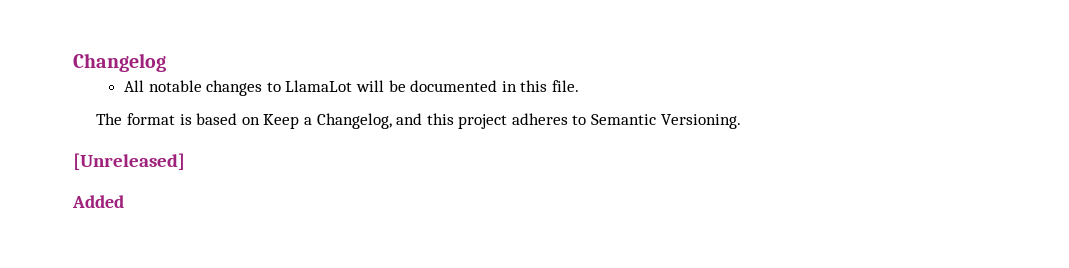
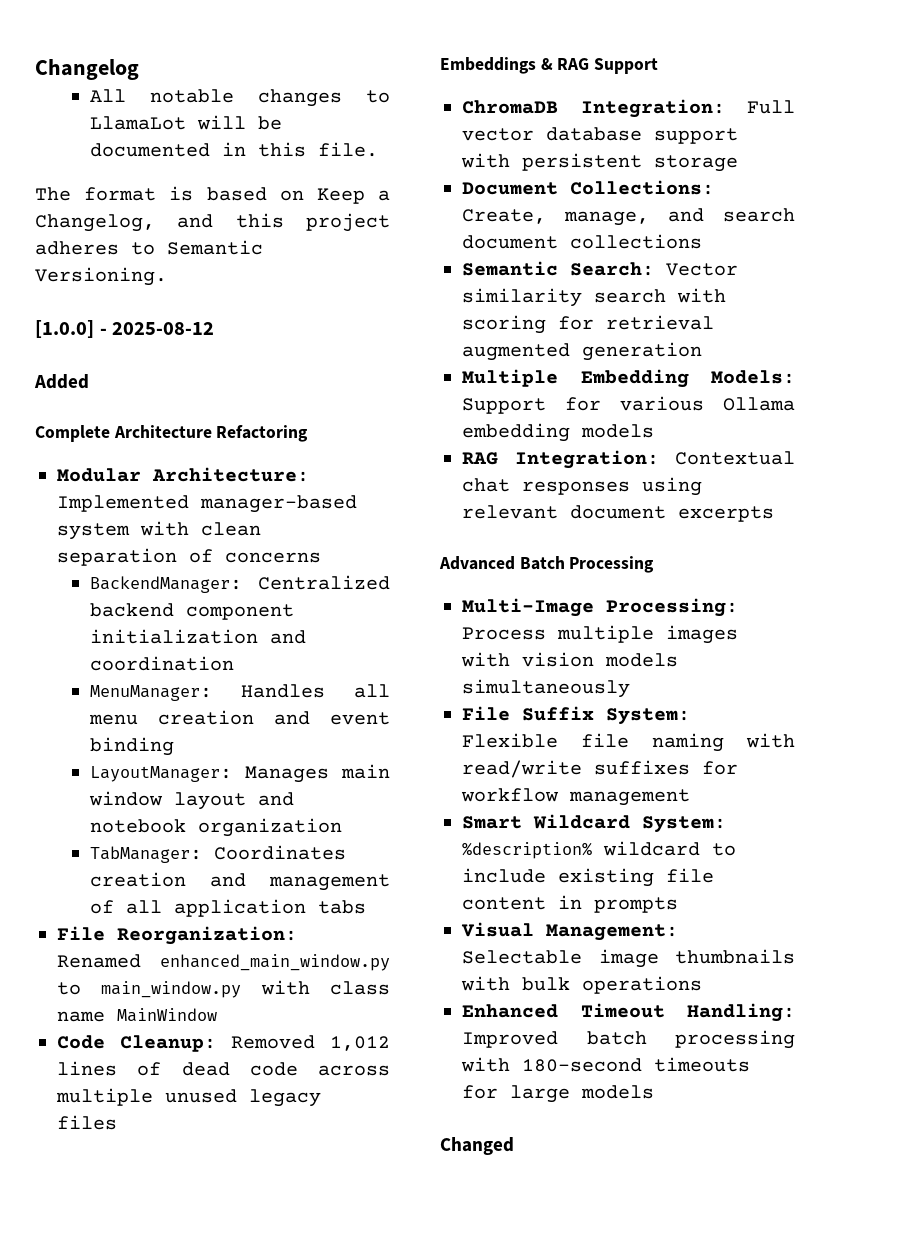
[73,153,185,170] [72,195,124,208] [Unreleased] // Added -> [35,320,215,338] [34,374,89,389] [35,425,309,442] [57,467,309,482] [57,495,357,513] [57,521,261,540] [57,548,321,566] [90,575,390,593] [90,603,295,620] [90,629,307,644] [90,656,235,671] [90,684,390,701] [89,710,391,725] [90,737,175,756] [90,764,390,783] [89,791,295,810] [90,818,343,837] [90,845,347,863] [90,872,390,891] [90,899,367,917] [57,926,297,945] [57,954,390,971] [57,980,390,998] [57,1008,217,1022] [57,1035,390,1052] [57,1061,390,1076] [56,1088,321,1107] [57,1115,117,1130] [440,57,659,74] [462,99,795,118] [462,127,738,144] [461,153,738,172] [462,180,714,195] [462,208,795,226] [462,234,702,249] [462,261,738,276] [462,288,726,307] [462,315,714,334] [462,342,702,361] [462,369,795,388] [462,396,795,414] [462,423,654,442] [462,450,795,469] [462,477,702,496] [462,505,774,522] [439,556,655,573] [462,598,738,617] [462,625,738,644] [461,652,678,667] [462,679,630,698] [462,706,690,725] [462,733,795,752] [462,760,738,778] [461,788,690,806] [462,814,726,833] [462,841,736,859] [462,868,714,887] [462,895,678,913] [461,922,678,941] [462,949,795,968] [461,976,702,994] [462,1003,795,1022] [462,1030,795,1049] [461,1057,750,1072] [462,1085,654,1103] [440,1137,514,1155] [1.0.0] - 2025-08-12 // Added // Complete Architecture Refactoring // Modular Architecture: Implemented manager-based system with clean separation of concerns // BackendManager: Centralized backend component initialization and coordination // MenuManager: Handles all menu creation and event binding // LayoutManager: Manages main window layout and notebook organization // TabManager: Coordinates creation and management of all application tabs // File Reorganization: Renamed enhanced_main_window.py to main_window.py with class name MainWindow // Code Cleanup: Removed 1,012 lines of dead code across multiple unused legacy files // Embeddings & RAG Support // ChromaDB Integration: Full vector database support with persistent storage // Document Collections: Create, manage, and search document collections // Semantic Search: Vector similarity search with scoring for retrieval augmented generation // Multiple Embedding Models: Support for various Ollama embedding models // RAG Integration: Contextual chat responses using relevant document excerpts // Advanced Batch Processing // Multi-Image Processing: Process multiple images with vision models simultaneously // File Suffix System: Flexible file naming with read/write suffixes for workflow management // Smart Wildcard System: %description% wildcard to include existing file content in prompts // Visual Management: Selectable image thumbnails with bulk operations // Enhanced Timeout Handling: Improved batch processing with 180-second timeouts for large models // Changed

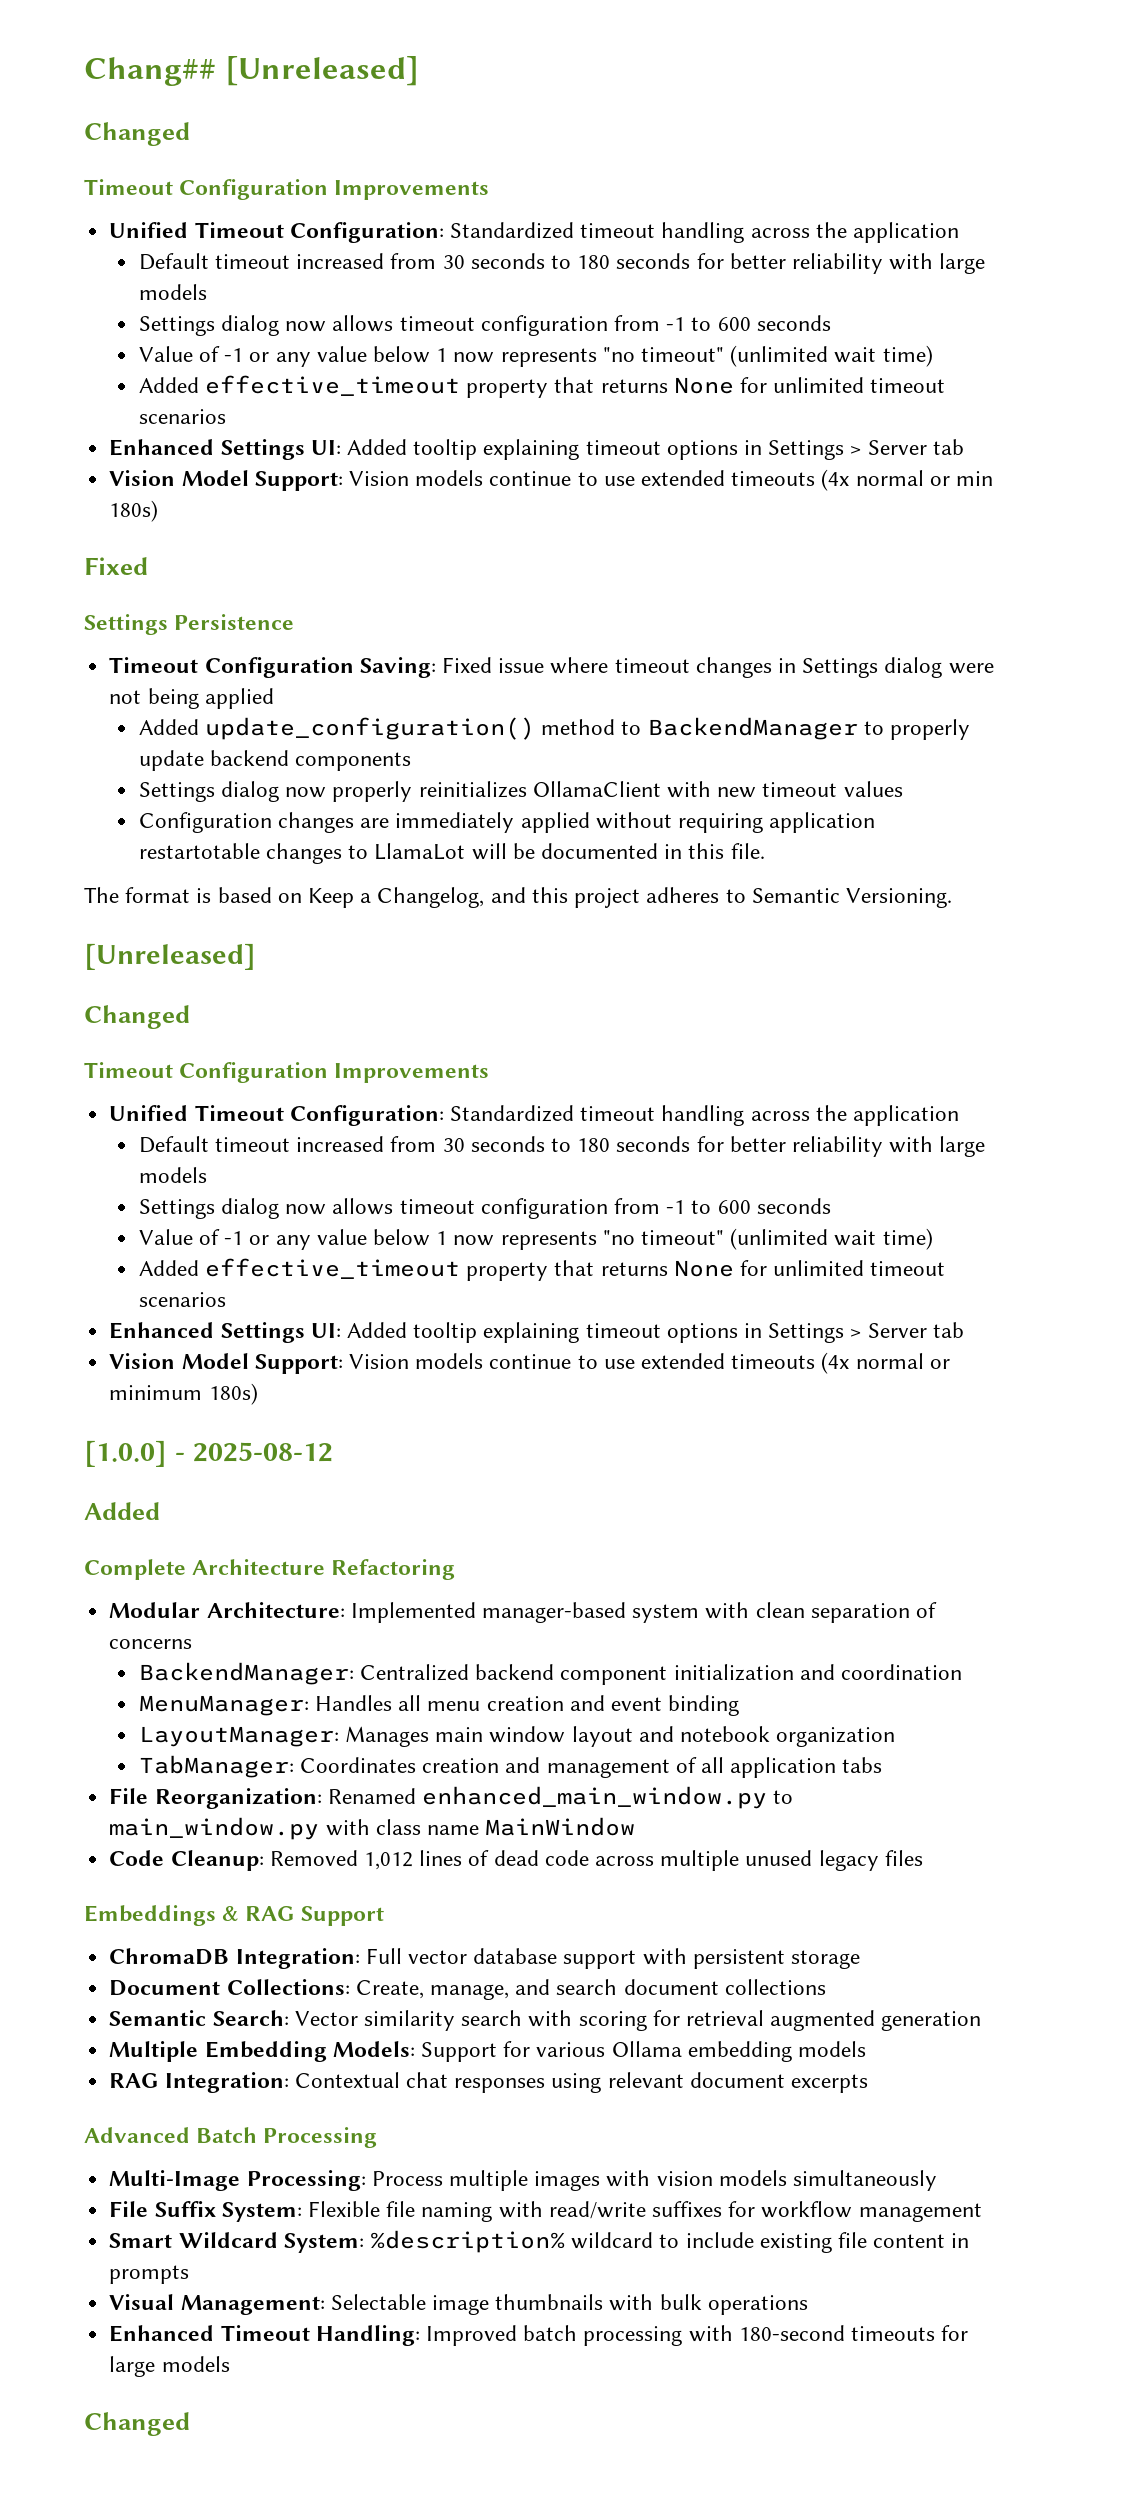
[35,59,139,80] [90,89,235,103] Changelog // All notable -> [84,56,419,86] [84,122,190,146] [84,179,490,200] [109,222,959,243] [138,253,986,274] [138,284,207,300] [138,315,831,336] [138,345,933,367] [138,375,946,398] [138,409,226,424] [109,439,964,460] [109,469,994,491] [109,500,159,522] [84,557,148,575] [84,614,295,635] [109,657,994,678] [109,688,274,709] [138,717,970,740] [138,750,412,771] [138,781,903,802] [138,812,876,833] [138,843,260,859] Chang## [Unreleased] // Changed // Timeout Configuration Improvements // Unified Timeout Configuration: Standardized timeout handling across the application // Default timeout increased from 30 seconds to 180 seconds for better reliability with large models // Settings dialog now allows timeout configuration from -1 to 600 seconds // Value of -1 or any value below 1 now represents "no timeout" (unlimited wait time) // Added effective_timeout property that returns None for unlimited timeout scenarios // Enhanced Settings UI: Added tooltip explaining timeout options in Settings > Server tab // Vision Model Support: Vision models continue to use extended timeouts (4x normal or min 180s) // Fixed // Settings Persistence // Timeout Configuration Saving: Fixed issue where timeout changes in Settings dialog were not being applied // Added update_configuration() method to BackendManager to properly update backend components // Settings dialog now properly reinitializes OllamaClient with new timeout values // Configuration changes are immediately applied without requiring application restartotable
(167, 276) none -> [84,943,256,970] [84,1005,190,1029] [84,1062,490,1083] [109,1105,959,1126] [138,1136,986,1157] [138,1167,207,1183] [138,1198,831,1219] [138,1228,933,1250] [138,1258,946,1281] [138,1292,226,1307] [109,1322,964,1343] [109,1352,950,1374] [109,1383,258,1405] // [Unreleased] // Changed // Timeout Configuration Improvements // Unified Timeout Configuration: Standardized timeout handling across the application // Default timeout increased from 30 seconds to 180 seconds for better reliability with large models // Settings dialog now allows timeout configuration from -1 to 600 seconds // Value of -1 or any value below 1 now represents "no timeout" (unlimited wait time) // Added effective_timeout property that returns None for unlimited timeout scenarios // Enhanced Settings UI: Added tooltip explaining timeout options in Settings > Server tab // Vision Model Support: Vision models continue to use extended timeouts (4x normal or minimum 180s)

